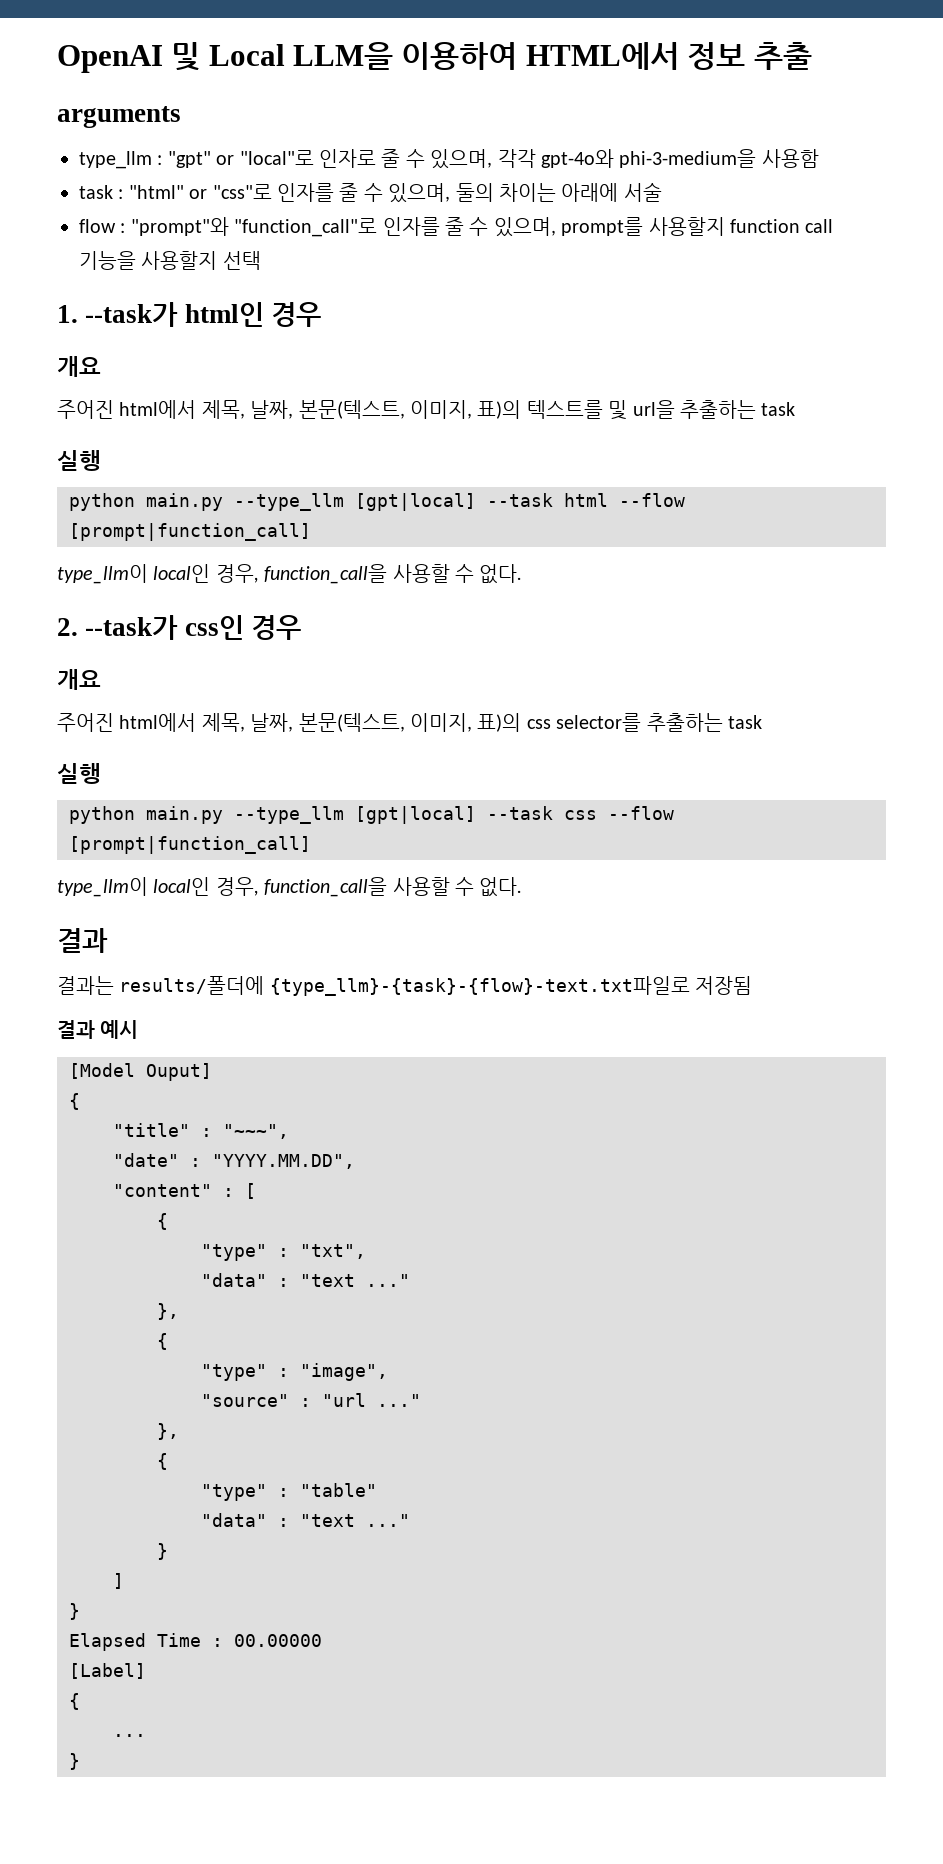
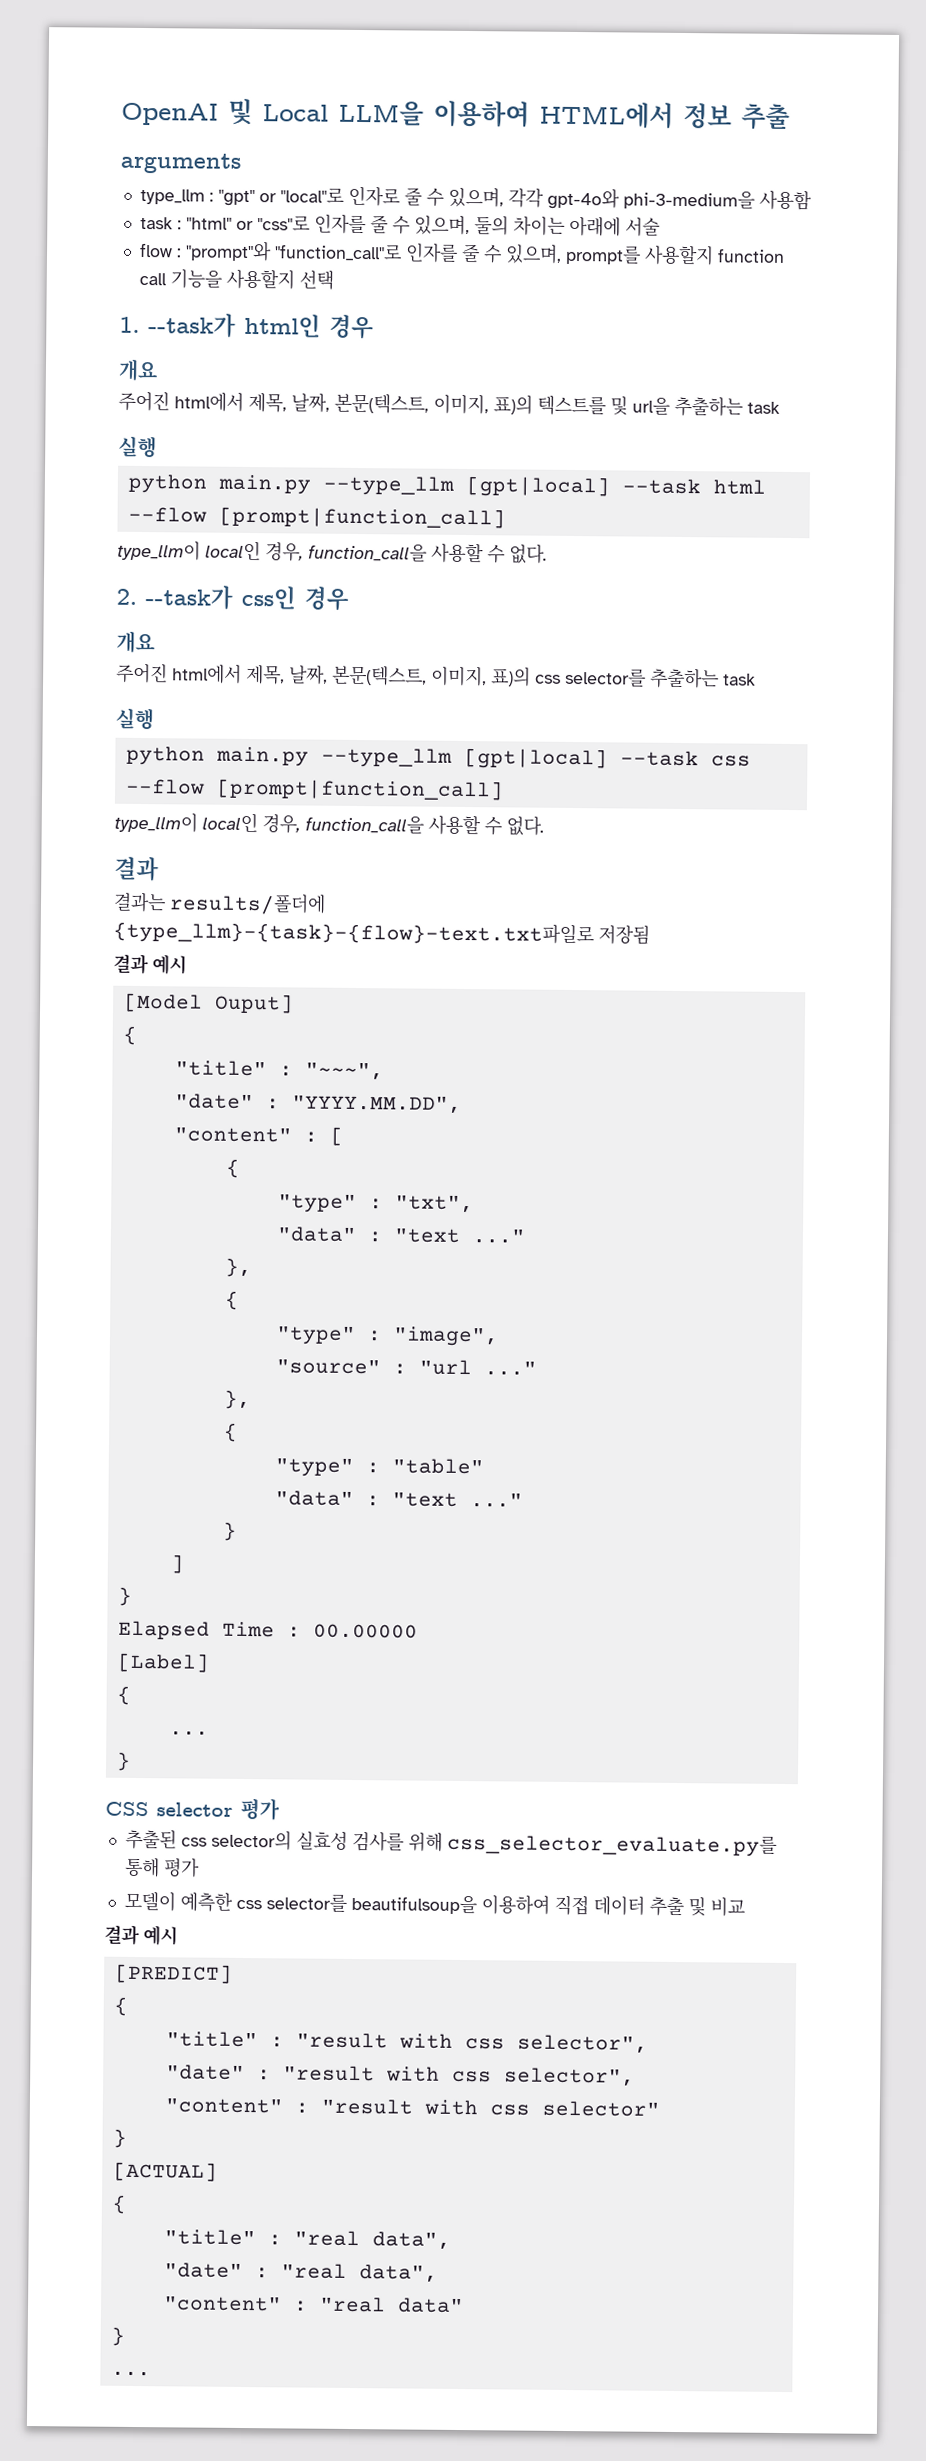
(80, 1761) none -> [105,1797,280,1821] [124,1829,777,1857] [124,1857,200,1878] [123,1891,745,1917] [104,1924,178,1946] [114,1963,233,1984] [113,1996,128,2016] [165,2031,648,2054] [165,2064,635,2087] [164,2098,660,2117] [112,2128,127,2148] [112,2161,218,2182] [111,2194,127,2214] [163,2229,451,2250] [163,2262,438,2283] [162,2296,464,2314] [110,2326,125,2346] [110,2370,151,2377] // CSS selector 평가 // 추출된 css selector의 실효성 검사를 위해 css_selector_evaluate.py를 통해 평가 // 모델이 예측한 css selector를 beautifulsoup을 이용하여 직접 데이터 추출 및 비교 // 결과 예시 // [PREDICT] // { // "title" : "result with css selector", // "date" : "result with css selector", // "content" : "result with css selector" // } // [ACTUAL] // { // "title" : "real data", // "date" : "real data", // "content" : "real data" // } // ...

